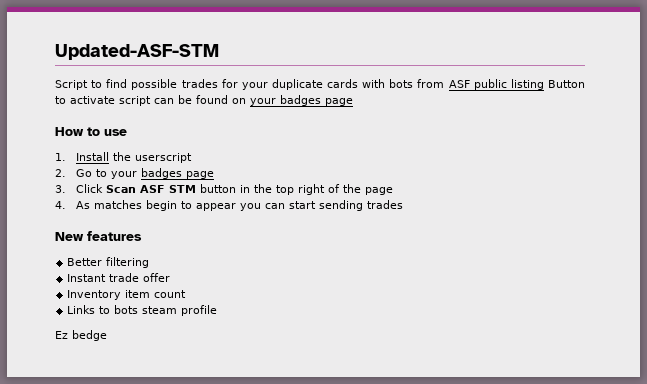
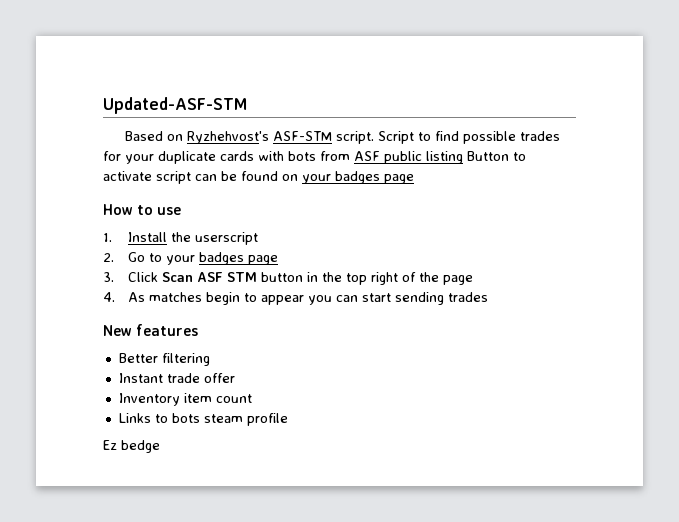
(219, 52) none -> [124,131,374,144] Based on Ryzhehvost's ASF-STM script.

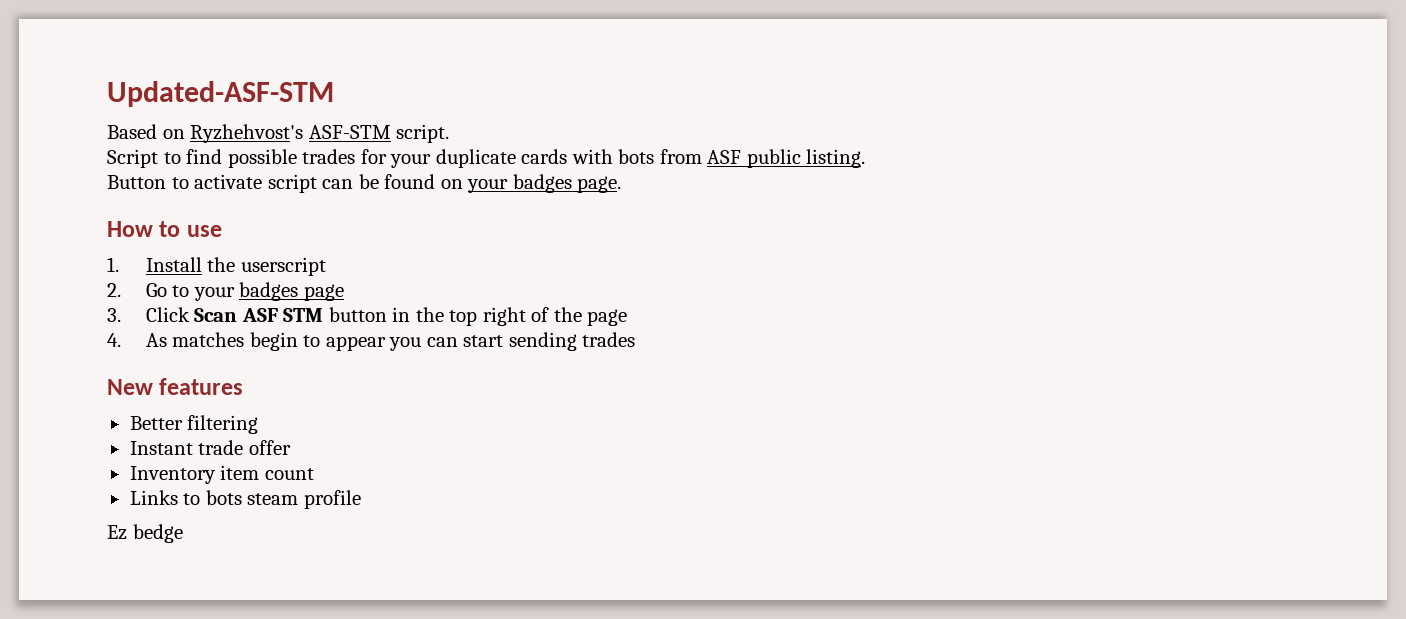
(374, 137) none -> (450, 133) //
[426,151,463,164] listing -> [806,149,866,168] listing. //
[384,174,414,184] page -> [577,176,622,193] page.

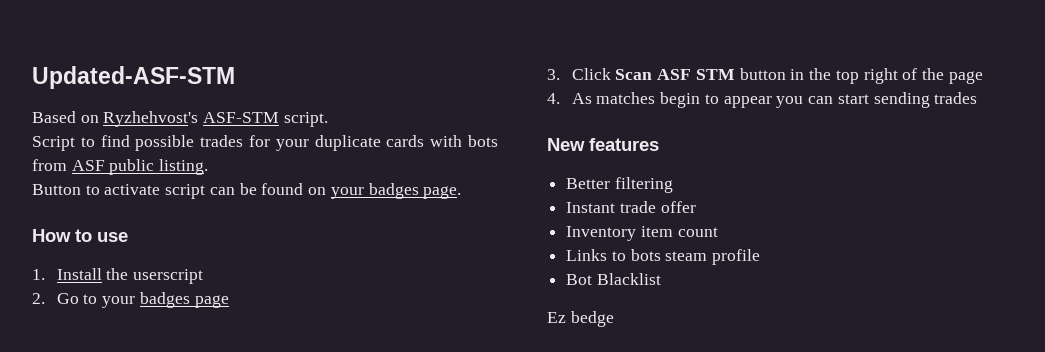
(361, 499) none -> [566,273,661,285] // Bot Blacklist

